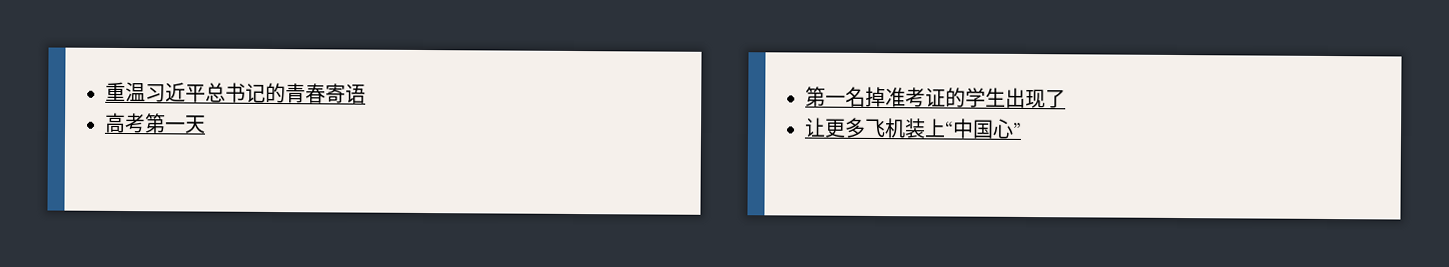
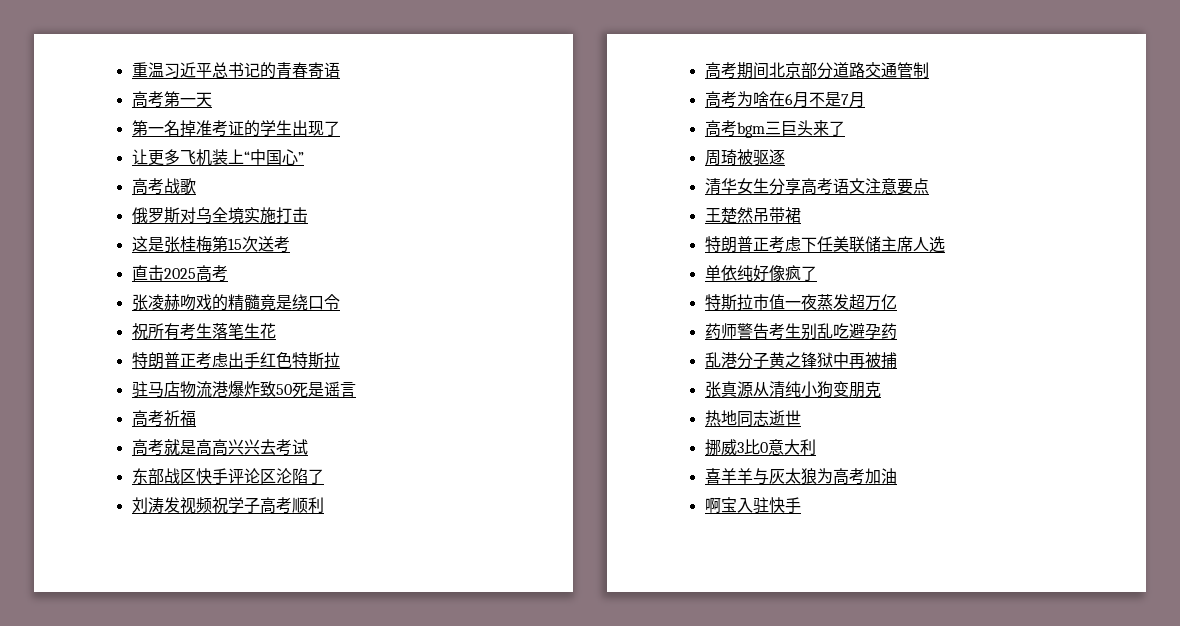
(1022, 129) none -> [131,178,196,195] [131,207,308,224] [131,236,290,253] [131,265,228,282] [131,294,340,311] [131,323,276,340] [131,352,340,369] [131,381,356,398] [131,410,196,427] [131,439,308,456] [131,468,324,485] [131,497,324,514] [704,62,929,79] [704,91,865,108] [704,120,845,138] [704,149,785,166] [704,178,929,195] [704,207,801,224] [704,236,945,253] [704,265,817,282] [704,294,897,311] [704,323,897,340] [704,352,897,369] [704,381,881,398] [704,410,801,427] [704,439,816,456] [704,468,897,485] [704,497,801,514] // 高考战歌 // 俄罗斯对乌全境实施打击 // 这是张桂梅第15次送考 // 直击2025高考 // 张凌赫吻戏的精髓竟是绕口令 // 祝所有考生落笔生花 // 特朗普正考虑出手红色特斯拉 // 驻马店物流港爆炸致50死是谣言 // 高考祈福 // 高考就是高高兴兴去考试 // 东部战区快手评论区沦陷了 // 刘涛发视频祝学子高考顺利 // 高考期间北京部分道路交通管制 // 高考为啥在6月不是7月 // 高考bgm三巨头来了 // 周琦被驱逐 // 清华女生分享高考语文注意要点 // 王楚然吊带裙 // 特朗普正考虑下任美联储主席人选 // 单依纯好像疯了 // 特斯拉市值一夜蒸发超万亿 // 药师警告考生别乱吃避孕药 // 乱港分子黄之锋狱中再被捕 // 张真源从清纯小狗变朋克 // 热地同志逝世 // 挪威3比0意大利 // 喜羊羊与灰太狼为高考加油 // 啊宝入驻快手

